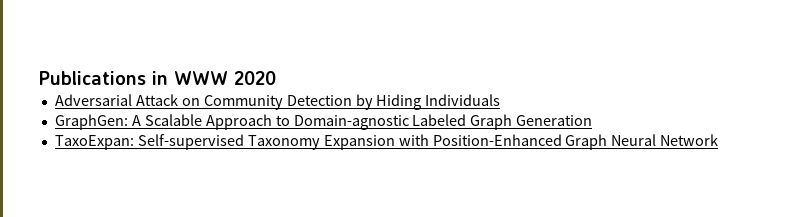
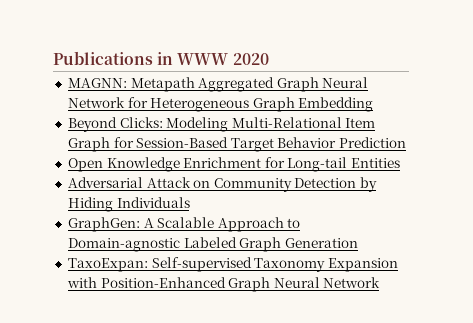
(276, 78) none -> [67,77,369,92] [67,97,374,112] [67,117,376,132] [67,137,407,152] [67,157,401,172] // MAGNN: Metapath Aggregated Graph Neural Network for Heterogeneous Graph Embedding // Beyond Clicks: Modeling Multi-Relational Item Graph for Session-Based Target Behavior Prediction // Open Knowledge Enrichment for Long-tail Entities

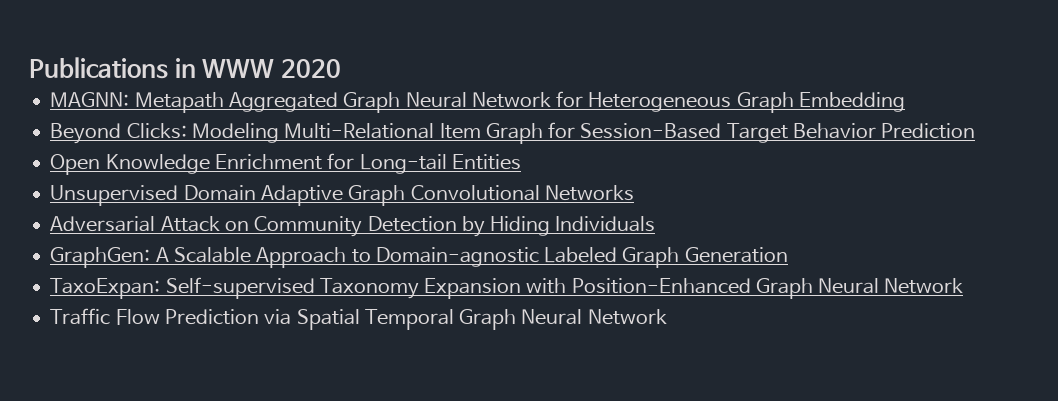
(401, 163) none -> [50,185,634,206] // Unsupervised Domain Adaptive Graph Convolutional Networks
(381, 282) none -> [50,308,667,330] // Traffic Flow Prediction via Spatial Temporal Graph Neural Network

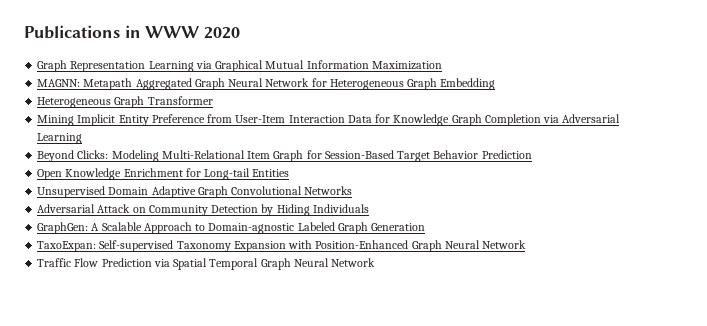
(341, 68) none -> [37,60,442,72] // Graph Representation Learning via Graphical Mutual Information Maximization
(905, 102) none -> [37,96,213,108] [37,114,621,126] [37,133,83,144] // Heterogeneous Graph Transformer // Mining Implicit Entity Preference from User-Item Interaction Data for Knowledge Graph Completion via Adversarial Learning

